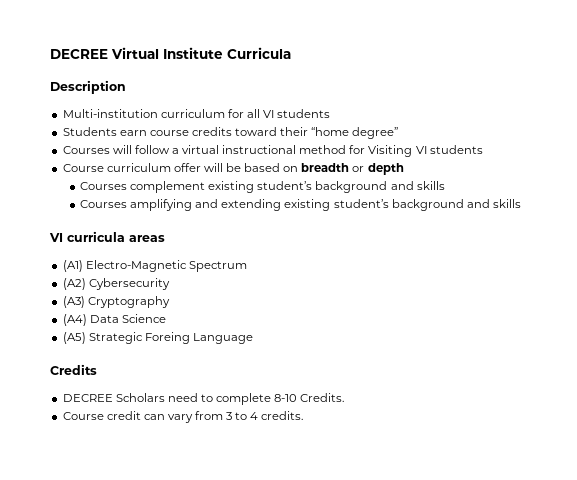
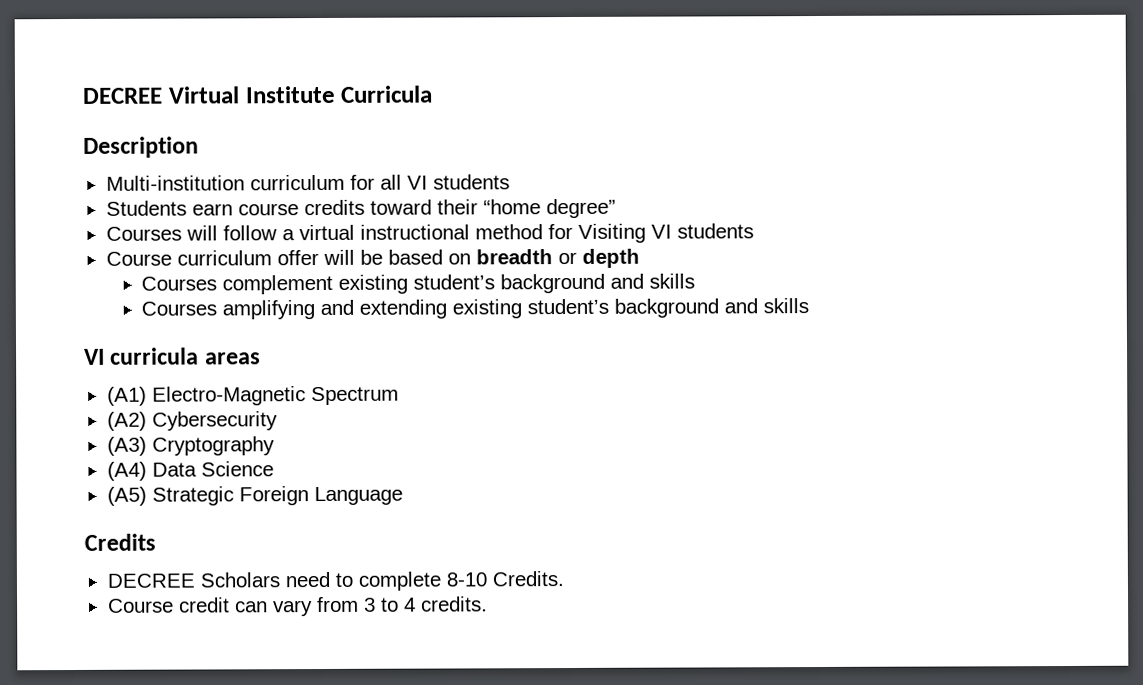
[144,332,190,344] Foreing -> [238,486,309,506] Foreign

